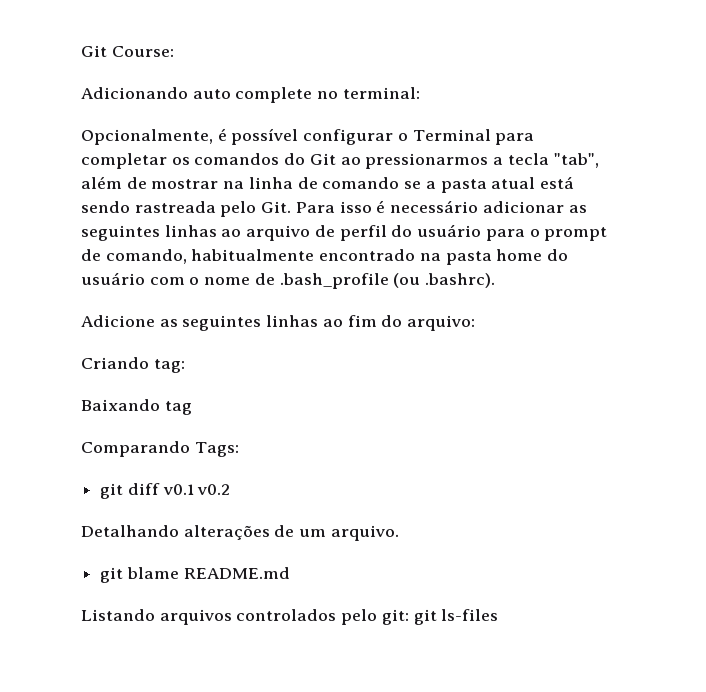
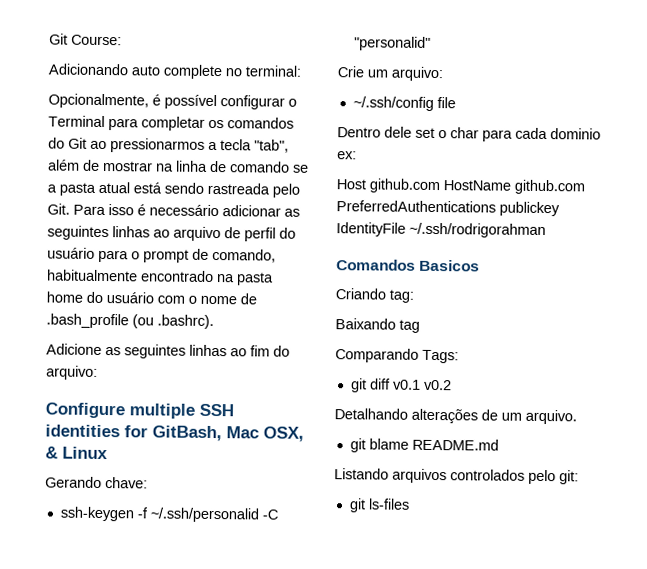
(476, 323) none -> [45,402,234,419] [45,424,304,442] [45,446,108,460] [45,476,148,489] [59,506,278,523] [353,36,431,51] [337,66,443,82] [352,96,456,111] [337,126,601,142] [337,151,357,160] [336,178,585,195] [336,200,560,217] [336,222,546,239] [336,259,481,272] // Configure multiple SSH identities for GitBash, Mac OSX, & Linux // Gerando chave: // ssh-keygen -f ~/.ssh/personalid -C "personalid" // Crie um arquivo: // ~/.ssh/config file // Dentro dele set o char para cada dominio ex: // Host github.com HostName github.com PreferredAuthentications publickey IdentityFile ~/.ssh/rodrigorahman // Comandos Basicos
(409, 617) none -> (579, 477) //

